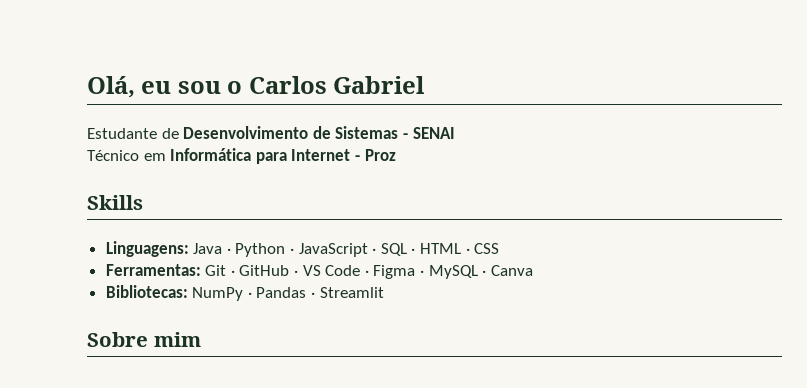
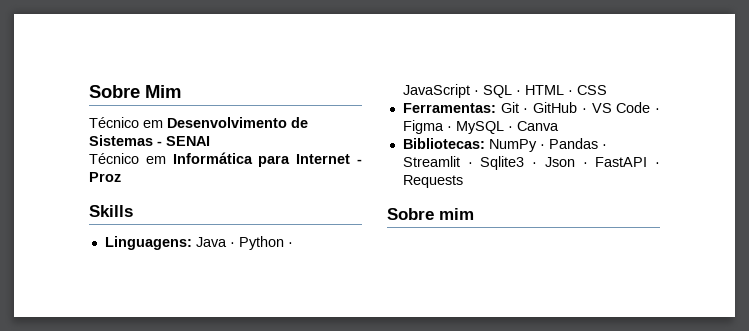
[87,76,426,98] [87,128,179,139] Olá, eu sou o Carlos Gabriel // Estudante de -> [89,85,181,98] [89,117,163,128] Sobre Mim // Técnico em
(384, 292) none -> [467,156,660,170] [402,175,463,188] · Sqlite3 · Json · FastAPI · Requests

